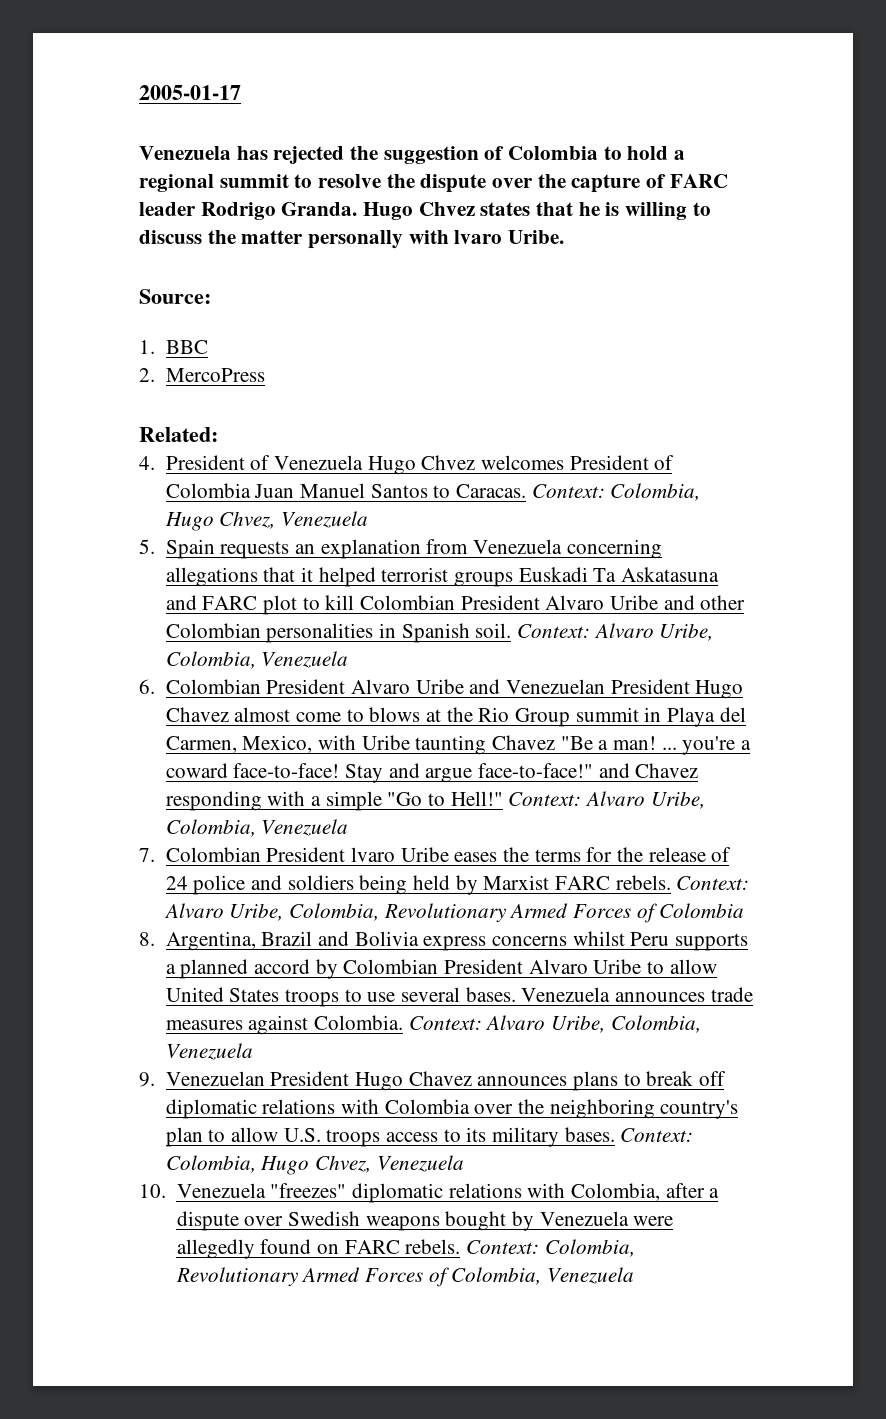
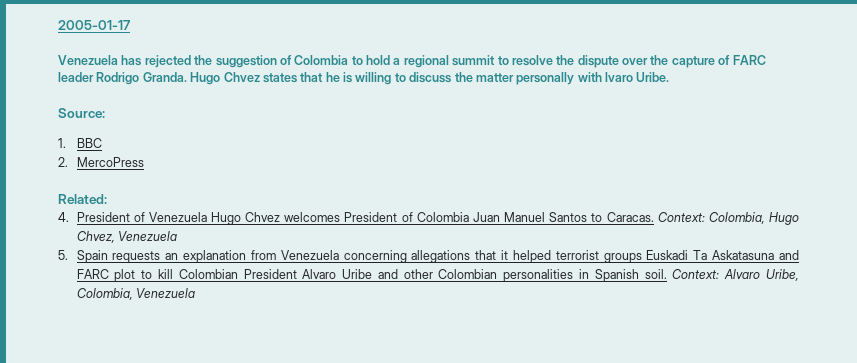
[139,679,744,699] [165,707,746,727] [165,735,752,755] [165,763,699,783] [165,791,705,811] [165,819,349,837] [139,847,732,862] [165,875,750,895] [163,903,745,923] [139,931,749,951] [165,959,717,979] [165,987,753,1007] [165,1015,701,1035] [165,1043,253,1060] [139,1071,727,1091] [165,1099,739,1119] [165,1127,694,1147] [165,1155,464,1175] [139,1183,720,1203] [176,1211,674,1231] [176,1239,635,1259] [175,1267,634,1287] // 6. Colombian President Alvaro Uribe and Venezuelan President Hugo Chavez almost come to blows at the Rio Group summit in Playa del Carmen, Mexico, with Uribe taunting Chavez "Be a man! ... you're a coward face-to-face! Stay and argue face-to-face!" and Chavez responding with a simple "Go to Hell!" Context: Alvaro Uribe, Colombia, Venezuela // 7. Colombian President lvaro Uribe eases the terms for the release of 24 police and soldiers being held by Marxist FARC rebels. Context: Alvaro Uribe, Colombia, Revolutionary Armed Forces of Colombia // 8. Argentina, Brazil and Bolivia express concerns whilst Peru supports a planned accord by Colombian President Alvaro Uribe to allow United States troops to use several bases. Venezuela announces trade measures against Colombia. Context: Alvaro Uribe, Colombia, Venezuela // 9. Venezuelan President Hugo Chavez announces plans to break off diplomatic relations with Colombia over the neighboring country's plan to allow U.S. troops access to its military bases. Context: Colombia, Hugo Chvez, Venezuela // 10. Venezuela "freezes" diplomatic relations with Colombia, after a dispute over Swedish weapons bought by Venezuela were allegedly found on FARC rebels. Context: Colombia, Revolutionary Armed Forces of Colombia, Venezuela -> (195, 293) none

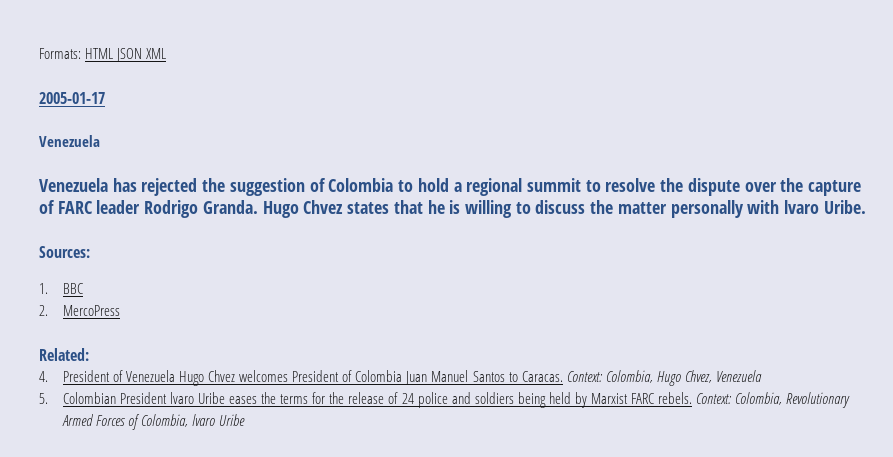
(58, 25) none -> [39,48,167,62] Formats: HTML JSON XML //
(118, 60) none -> [39,178,108,192] // Venezuela
[58,108,105,118] Source: -> [39,246,90,258] Sources:
[76,250,799,263] [76,269,799,282] [76,288,195,300] Spain requests an explanation from Venezuela concerning allegations that it helped terrorist groups Euskadi Ta Askatasuna and FARC plot to kill Colombian President Alvaro Uribe and other Colombian personalities in Spanish soil. Context: Alvaro Uribe, Colombia, Venezuela -> [62,392,851,408] [61,414,246,430] Colombian President lvaro Uribe eases the terms for the release of 24 police and soldiers being held by Marxist FARC rebels. Context: Colombia, Revolutionary Armed Forces of Colombia, lvaro Uribe

